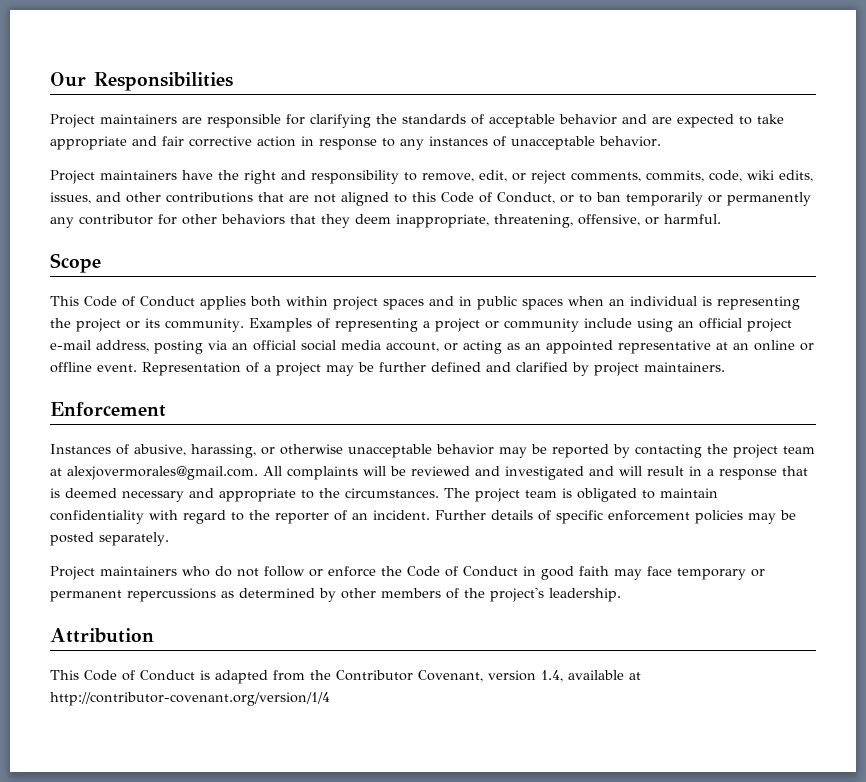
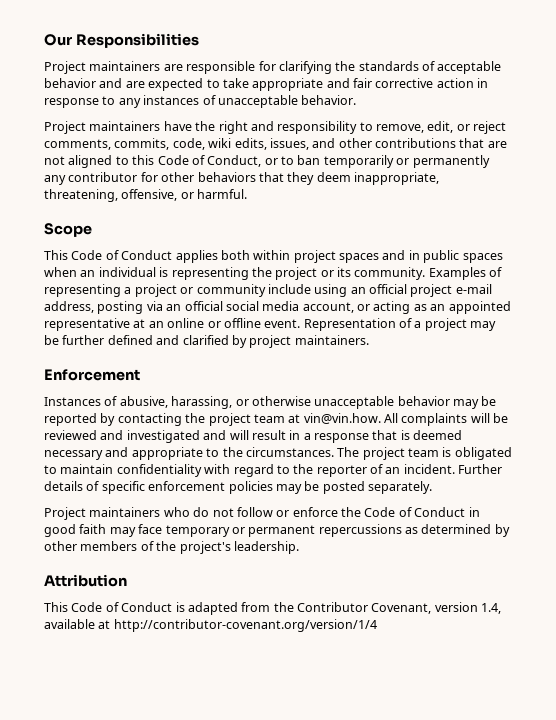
[67,466,258,480] alexjovermorales@gmail.com. -> [303,413,381,424] vin@vin.how.

